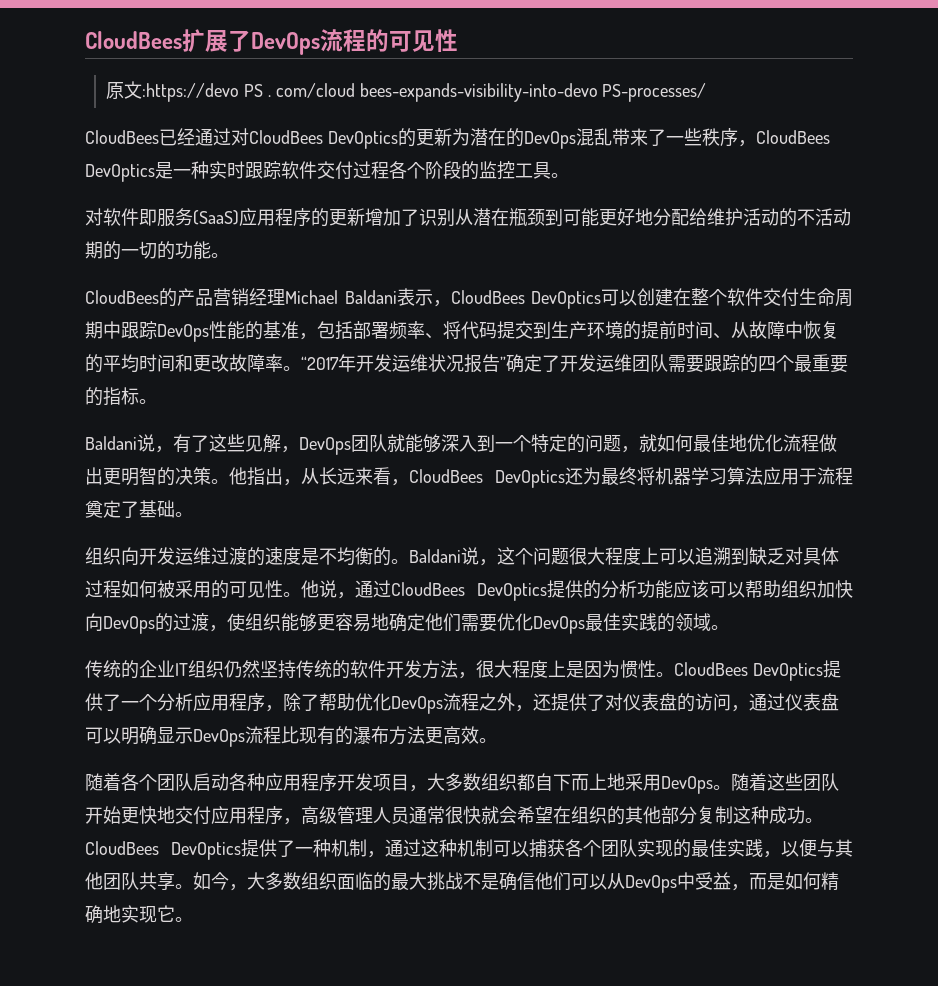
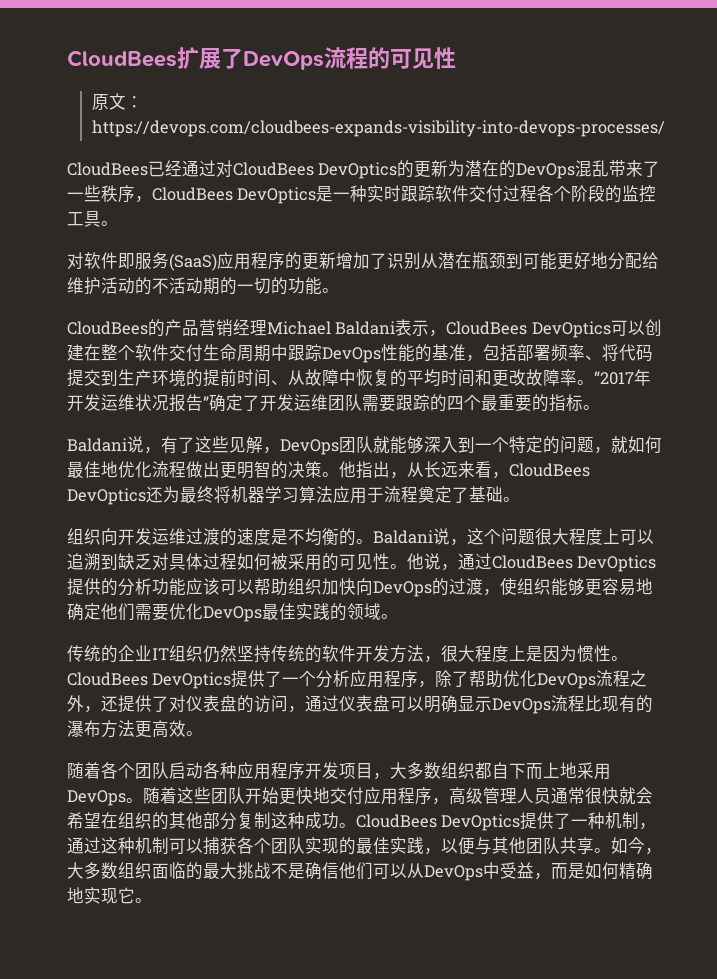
[142,83,707,102] :https://devo PS . com/cloud bees-expands-visibility-into-devo PS-processes/ -> [125,96,143,108] [91,120,665,137] ：https://devops.com/cloudbees-expands-visibility-into-devops-processes/

